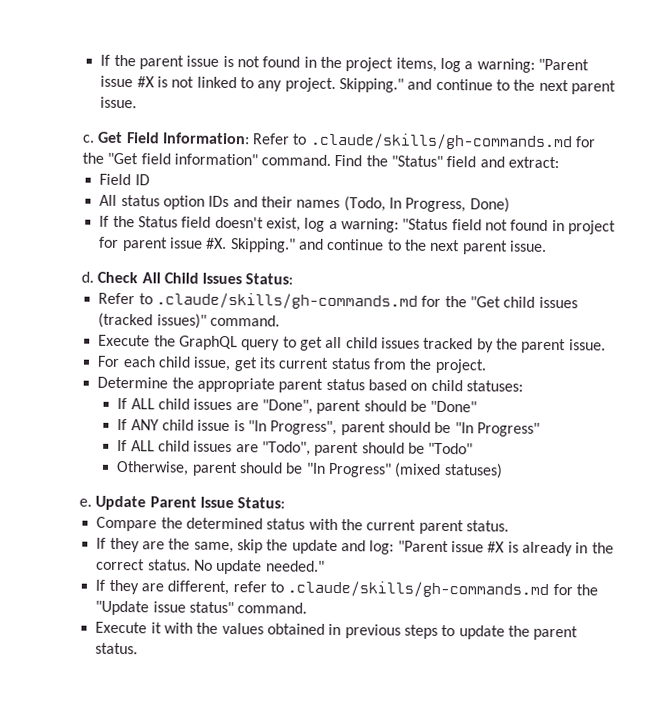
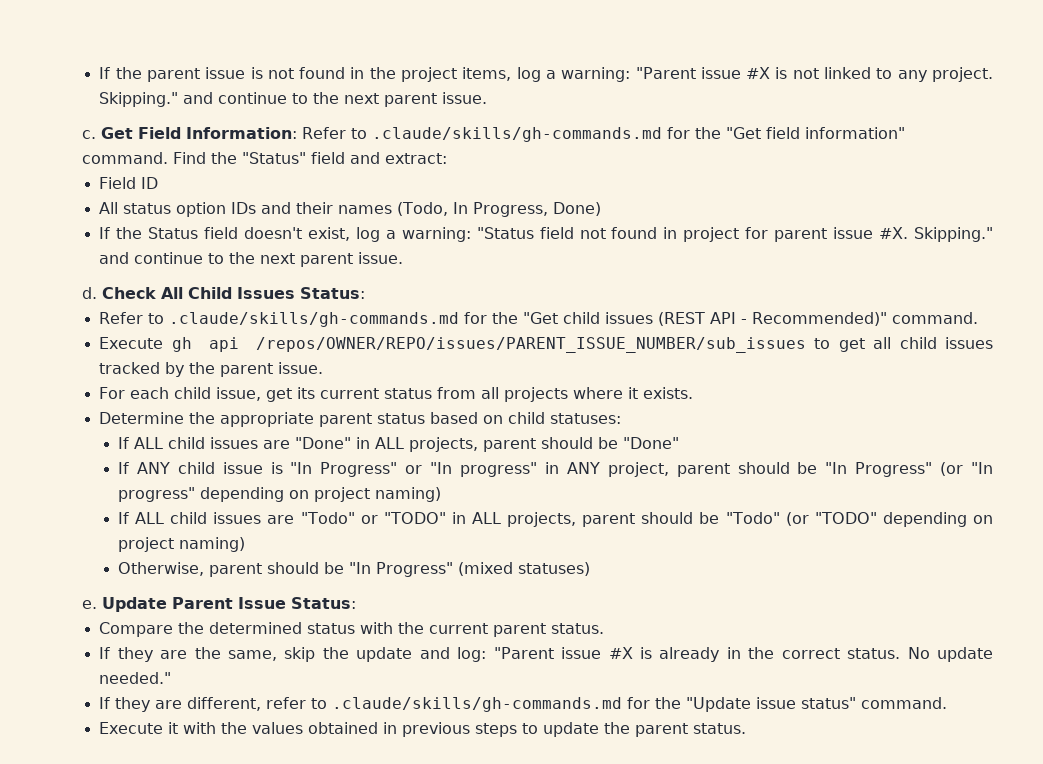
[98,312,281,329] [98,334,281,351] (tracked issues)" command. // Execute the GraphQL query -> [658,312,979,326] [99,337,806,353] (REST API - Recommended)" command. // Execute gh api /repos/OWNER/REPO/issues/PARENT_ISSUE_NUMBER/sub_issues
[409,358,487,374] the project. -> [481,387,694,402] all projects where it exists.
[261,399,313,414] "Done", -> [295,437,479,452] "Done" in ALL projects,
[270,420,540,437] [117,439,474,457] Progress", parent should be "In Progress" // If ALL child issues are "Todo", parent should be "Todo" -> [320,462,994,477] [118,487,442,502] [118,512,993,527] [118,537,246,552] Progress" or "In progress" in ANY project, parent should be "In Progress" (or "In progress" depending on project naming) // If ALL child issues are "Todo" or "TODO" in ALL projects, parent should be "Todo" (or "TODO" depending on project naming)

